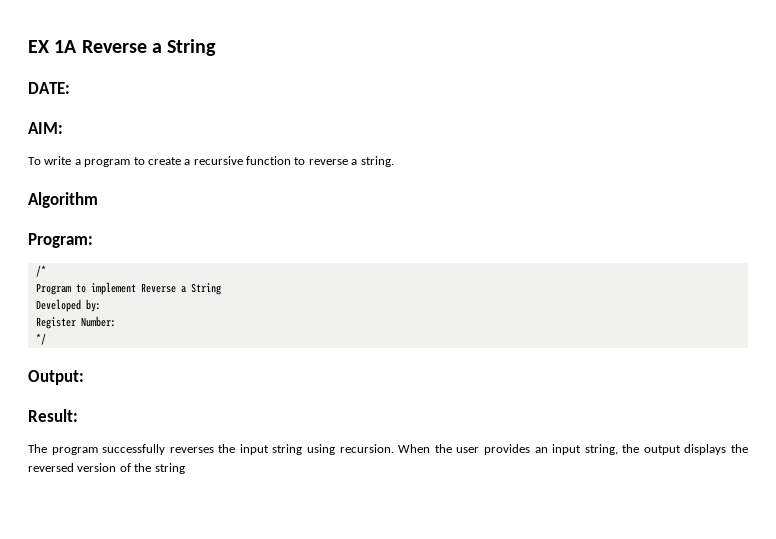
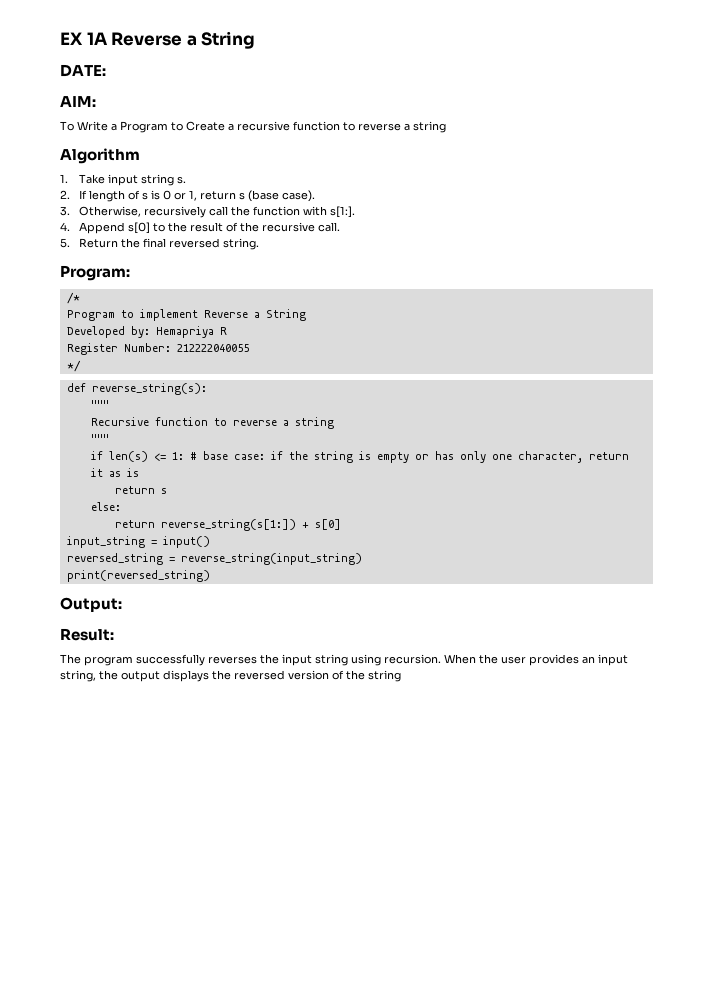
[44,156,181,167] write a program to create -> [77,121,225,133] Write a Program to Create
[360,156,394,167] string. -> [413,121,446,133] string
(98, 200) none -> [60,174,187,186] [60,190,316,202] [60,206,356,218] [60,222,341,234] [60,238,260,250] // 1. Take input string s. // 2. If length of s is 0 or 1, return s (base case). // 3. Otherwise, recursively call the function with s[1:]. // 4. Append s[0] to the result of the recursive call. // 5. Return the final reversed string.
(101, 305) none -> [155,326,227,338] Hemapriya R
(116, 321) none -> [176,344,249,352] 212222040055
(46, 339) none -> [66,383,207,395] [90,400,109,409] [90,417,334,429] [90,434,109,443] [90,451,629,463] [90,468,139,477] [114,486,167,494] [90,502,121,511] [114,519,341,531] [66,536,210,548] [66,553,362,565] [66,570,210,582] // def reverse_string(s): // """ // Recursive function to reverse a string // """ // if len(s) <= 1: # base case: if the string is empty or has only one character, return it as is // return s // else: // return reverse_string(s[1:]) + s[0] // input_string = input() // reversed_string = reverse_string(input_string) // print(reversed_string)

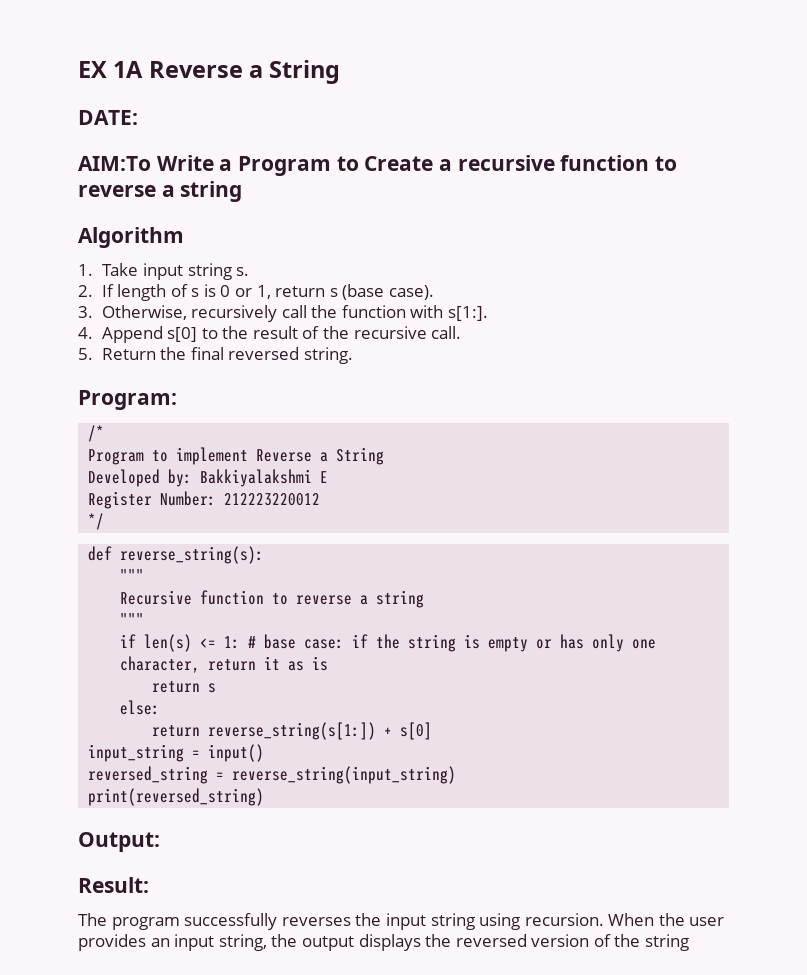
[60,96,96,107] [60,121,74,131] AIM: // To -> [78,156,151,171] AIM:To
[155,326,227,338] Hemapriya R -> [200,469,329,487] Bakkiyalakshmi E
[176,344,249,352] 212222040055 -> [224,493,321,506] 212223220012

